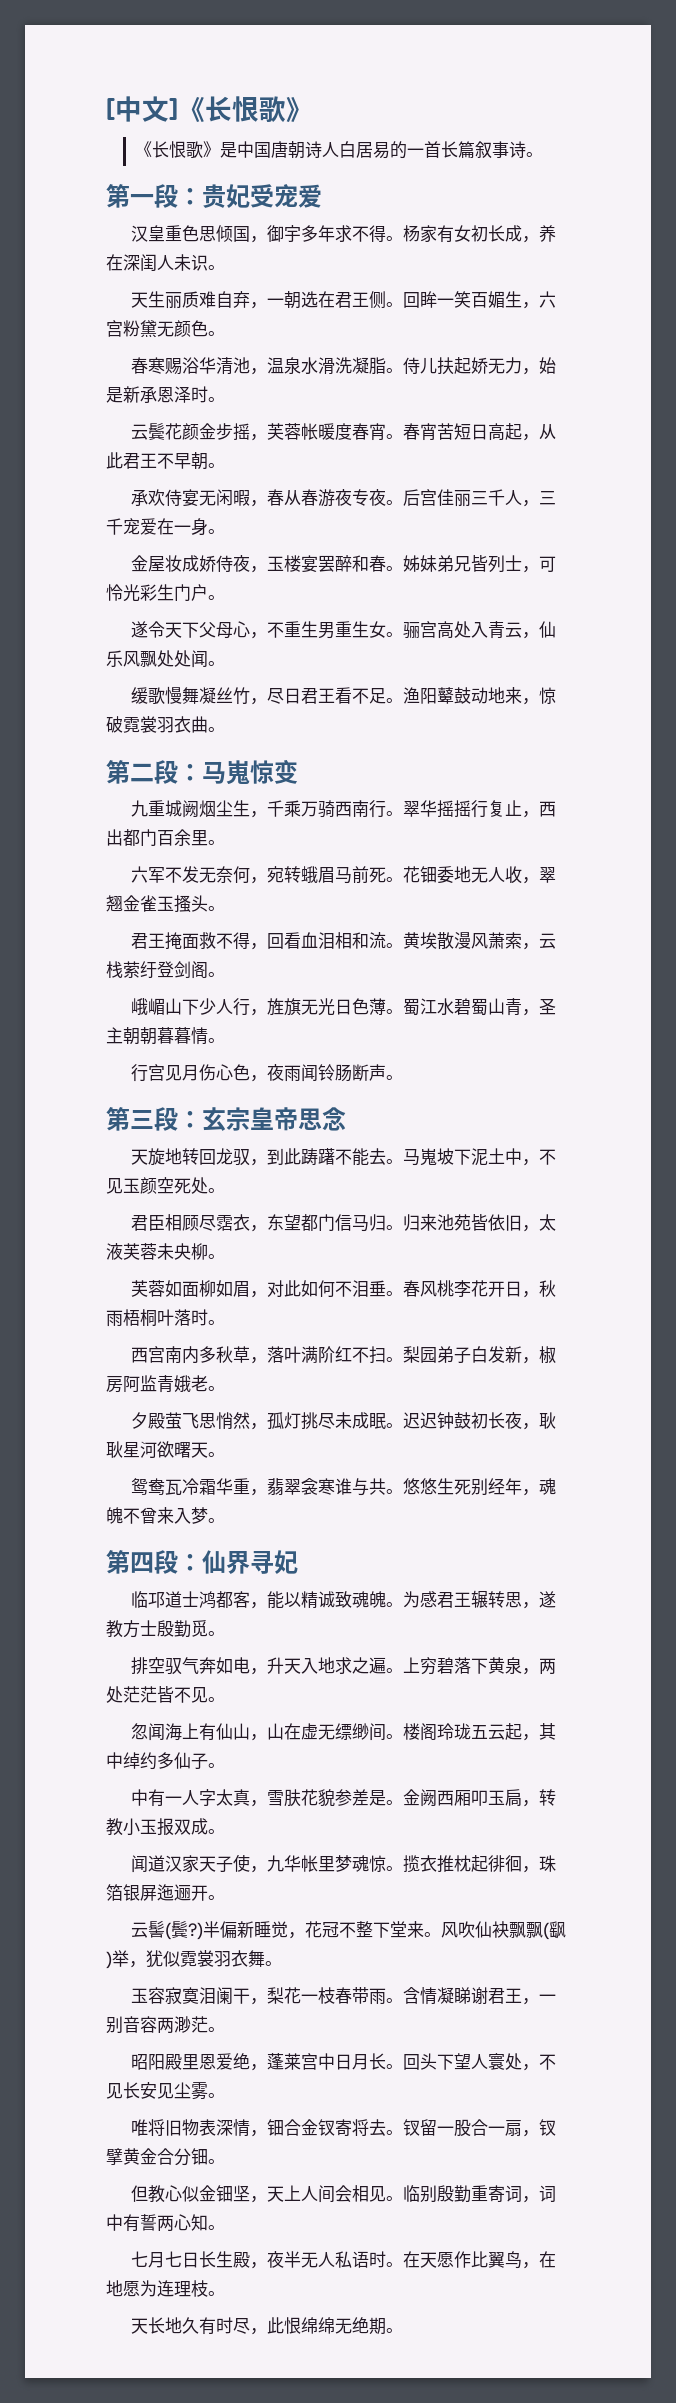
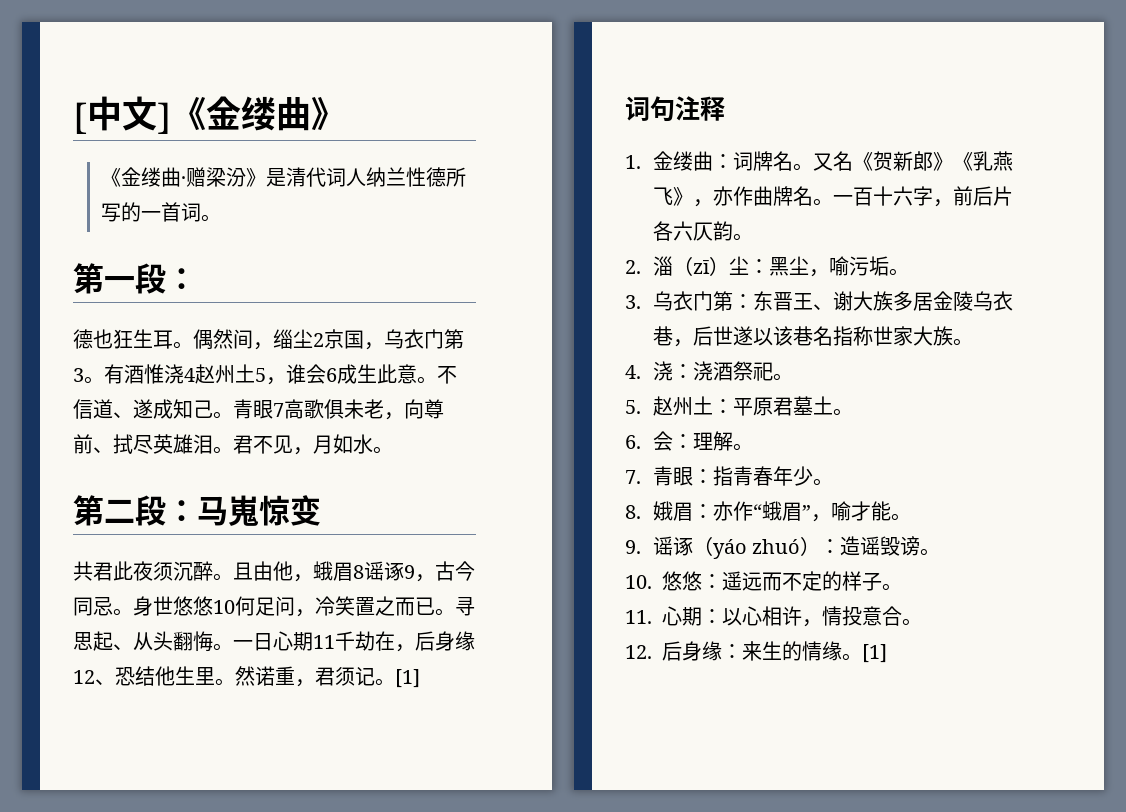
[205,96,286,123] 长恨歌 -> [206,96,311,131] 金缕曲
[152,141,544,159] [106,184,322,208] [130,225,556,243] [106,254,225,271] [130,291,556,309] [106,320,225,338] [130,357,556,375] [106,386,225,403] [130,422,556,441] [106,452,225,470] [130,489,556,507] [106,518,225,536] [130,555,556,573] [106,584,225,602] [130,621,556,639] [106,650,225,668] [130,686,556,705] [106,716,208,733] 长恨歌》是中国唐朝诗人白居易的一首长篇叙事诗。 // 第一段：贵妃受宠爱 // 汉皇重色思倾国，御宇多年求不得。杨家有女初长成，养在深闺人未识。 // 天生丽质难自弃，一朝选在君王侧。回眸一笑百媚生，六宫粉黛无颜色。 // 春寒赐浴华清池，温泉水滑洗凝脂。侍儿扶起娇无力，始是新承恩泽时。 // 云鬓花颜金步摇，芙蓉帐暖度春宵。春宵苦短日高起，从此君王不早朝。 // 承欢侍宴无闲暇，春从春游夜专夜。后宫佳丽三千人，三千宠爱在一身。 // 金屋妆成娇侍夜，玉楼宴罢醉和春。姊妹弟兄皆列士，可怜光彩生门户。 // 遂令天下父母心，不重生男重生女。骊宫高处入青云，仙乐风飘处处闻。 // 缓歌慢舞凝丝竹，尽日君王看不足。渔阳鼙鼓动地来，惊破霓裳羽衣曲 -> [120,167,466,187] [100,202,221,222] [73,263,197,294] [73,329,464,350] [73,364,457,385] [73,399,444,420] [73,434,373,455] 金缕曲·赠梁汾》是清代词人纳兰性德所写的一首词。 // 第一段： // 德也狂生耳。偶然间，缁尘2京国，乌衣门第3。有酒惟浇4赵州土5，谁会6成生此意。不信道、遂成知己。青眼7高歌俱未老，向尊前、拭尽英雄泪。君不见，月如水
[130,800,556,818] [106,829,225,847] [130,866,556,884] [106,895,225,913] [130,932,556,950] [106,961,225,979] [130,998,556,1016] [106,1027,225,1045] [130,1064,403,1082] [106,1107,346,1131] [130,1147,556,1166] [106,1177,225,1194] [130,1214,556,1232] [106,1243,225,1260] [130,1280,556,1298] [106,1309,225,1327] [130,1346,556,1364] [106,1375,225,1393] [130,1412,556,1430] [106,1441,225,1458] [130,1478,556,1496] [106,1507,225,1524] [106,1550,298,1574] [130,1590,556,1609] [106,1620,225,1638] [130,1657,556,1675] [106,1686,225,1703] [130,1723,556,1741] [106,1752,225,1770] [130,1789,556,1807] [106,1818,225,1836] [130,1854,556,1873] [106,1884,225,1901] [130,1920,566,1940] [106,1950,282,1969] [130,1987,556,2005] [106,2016,225,2034] [130,2053,556,2071] [106,2082,225,2100] [130,2119,556,2137] [106,2148,225,2166] [130,2185,556,2203] [106,2214,225,2232] [130,2251,556,2269] [106,2280,225,2297] [130,2317,403,2335] 九重城阙烟尘生，千乘万骑西南行。翠华摇摇行复止，西出都门百余里。 // 六军不发无奈何，宛转蛾眉马前死。花钿委地无人收，翠翘金雀玉搔头。 // 君王掩面救不得，回看血泪相和流。黄埃散漫风萧索，云栈萦纡登剑阁。 // 峨嵋山下少人行，旌旗无光日色薄。蜀江水碧蜀山青，圣主朝朝暮暮情。 // 行宫见月伤心色，夜雨闻铃肠断声。 // 第三段：玄宗皇帝思念 // 天旋地转回龙驭，到此踌躇不能去。马嵬坡下泥土中，不见玉颜空死处。 // 君臣相顾尽霑衣，东望都门信马归。归来池苑皆依旧，太液芙蓉未央柳。 // 芙蓉如面柳如眉，对此如何不泪垂。春风桃李花开日，秋雨梧桐叶落时。 // 西宫南内多秋草，落叶满阶红不扫。梨园弟子白发新，椒房阿监青娥老。 // 夕殿萤飞思悄然，孤灯挑尽未成眠。迟迟钟鼓初长夜，耿耿星河欲曙天。 // 鸳鸯瓦冷霜华重，翡翠衾寒谁与共。悠悠生死别经年，魂魄不曾来入梦。 // 第四段：仙界寻妃 // 临邛道士鸿都客，能以精诚致魂魄。为感君王辗转思，遂教方士殷勤觅。 // 排空驭气奔如电，升天入地求之遍。上穷碧落下黄泉，两处茫茫皆不见。 // 忽闻海上有仙山，山在虚无缥缈间。楼阁玲珑五云起，其中绰约多仙子。 // 中有一人字太真，雪肤花貌参差是。金阙西厢叩玉扃，转教小玉报双成。 // 闻道汉家天子使，九华帐里梦魂惊。揽衣推枕起徘徊，珠箔银屏迤逦开。 // 云髻(鬓?)半偏新睡觉，花冠不整下堂来。风吹仙袂飘飘(飖)举，犹似霓裳羽衣舞。 // 玉容寂寞泪阑干，梨花一枝春带雨。含情凝睇谢君王，一别音容两渺茫。 // 昭阳殿里恩爱绝，蓬莱宫中日月长。回头下望人寰处，不见长安见尘雾。 // 唯将旧物表深情，钿合金钗寄将去。钗留一股合一扇，钗擘黄金合分钿。 // 但教心似金钿坚，天上人间会相见。临别殷勤重寄词，词中有誓两心知。 // 七月七日长生殿，夜半无人私语时。在天愿作比翼鸟，在地愿为连理枝。 // 天长地久有时尽，此恨绵绵无绝期。 -> [73,561,475,582] [73,596,475,617] [73,631,475,652] [73,666,420,688] [625,96,725,122] [625,151,1013,171] [652,186,1013,207] [652,221,753,241] [625,256,909,277] [625,291,1013,311] [652,326,973,347] [625,361,793,381] [625,396,853,416] [625,431,753,451] [625,466,833,486] [625,501,911,522] [625,536,941,559] [625,571,902,591] [625,606,922,627] [625,641,887,663] 共君此夜须沉醉。且由他，蛾眉8谣诼9，古今同忌。身世悠悠10何足问，冷笑置之而已。寻思起、从头翻悔。一日心期11千劫在，后身缘12、恐结他生里。然诺重，君须记。[1] // 词句注释 // 1.金缕曲：词牌名。又名《贺新郎》《乳燕飞》，亦作曲牌名。一百十六字，前后片各六仄韵。 // 2.淄（zī）尘：黑尘，喻污垢。 // 3.乌衣门第：东晋王、谢大族多居金陵乌衣巷，后世遂以该巷名指称世家大族。 // 4.浇：浇酒祭祀。 // 5.赵州土：平原君墓土。 // 6.会：理解。 // 7.青眼：指青春年少。 // 8.娥眉：亦作“蛾眉”，喻才能。 // 9.谣诼（yáo zhuó）：造谣毁谤。 // 10.悠悠：遥远而不定的样子。 // 11.心期：以心相许，情投意合。 // 12.后身缘：来生的情缘。[1]

